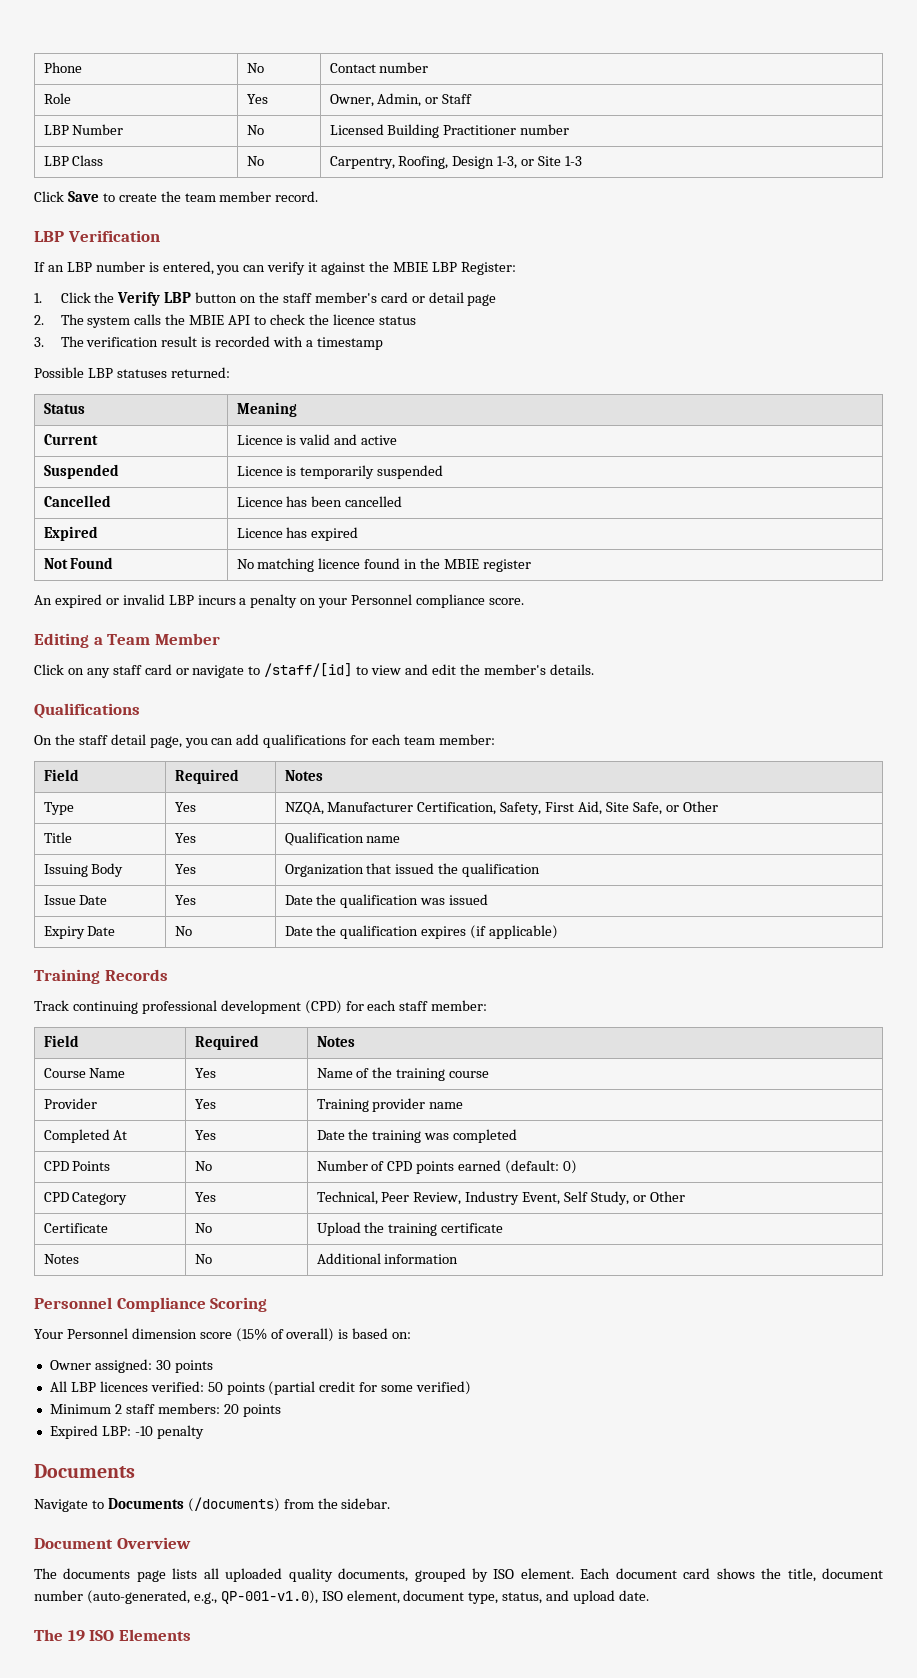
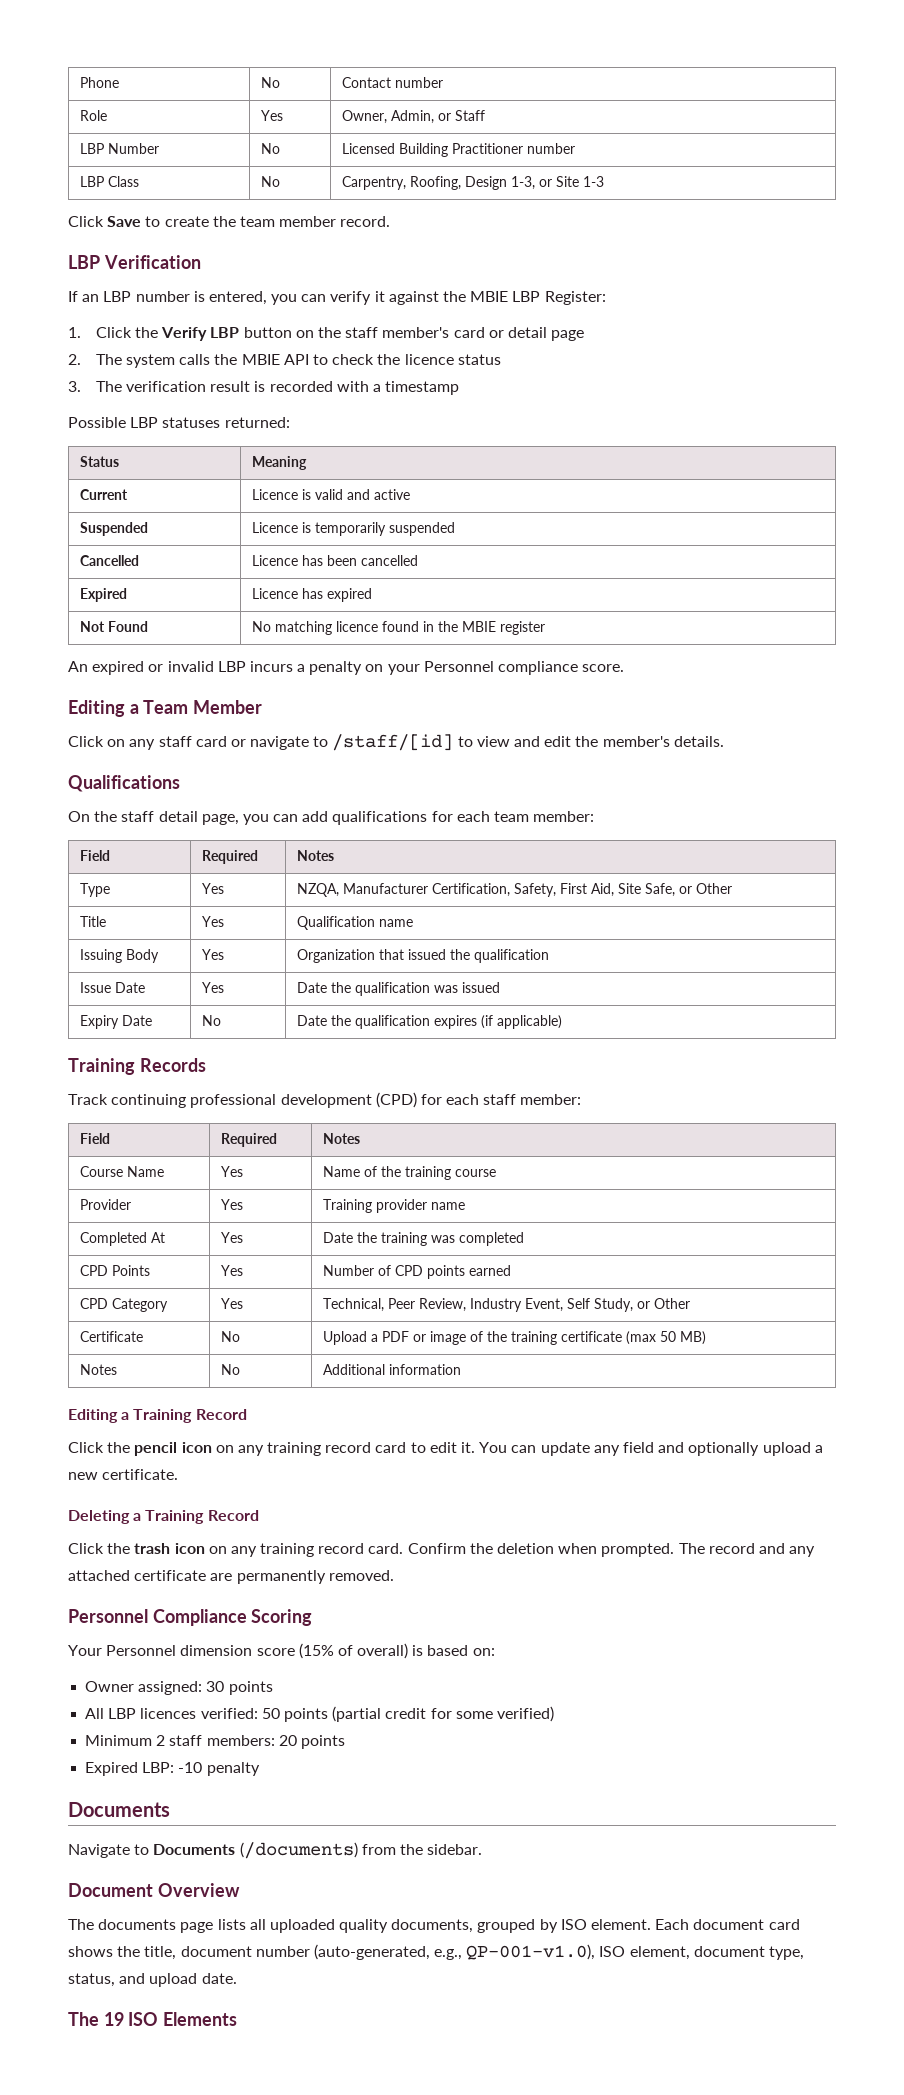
[194,1161,212,1171] No -> [221,1265,244,1276] Yes
[505,1160,578,1174] (default: 0) -> (512, 1270) none
(361, 1229) none -> [371,1331,484,1345] a PDF or image of
(504, 1228) none -> [626,1331,707,1345] (max 50 MB)
(459, 1259) none -> [68,1409,247,1423] [68,1442,823,1456] [68,1469,179,1480] [68,1510,259,1524] [68,1543,816,1557] [68,1570,394,1584] // Editing a Training Record // Click the pencil icon on any training record card to edit it. You can update any field and optionally upload a new certificate. // Deleting a Training Record // Click the trash icon on any training record card. Confirm the deletion when prompted. The record and any attached certificate are permanently removed.

